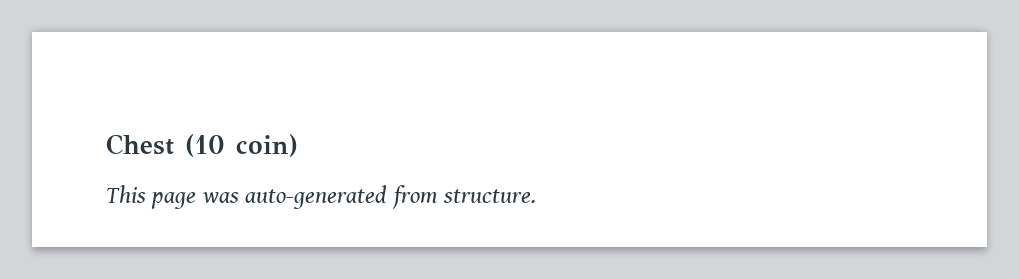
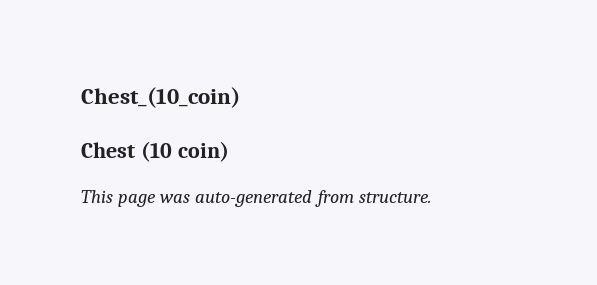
(106, 144) none -> [81,87,240,108] Chest_(10_coin) //

